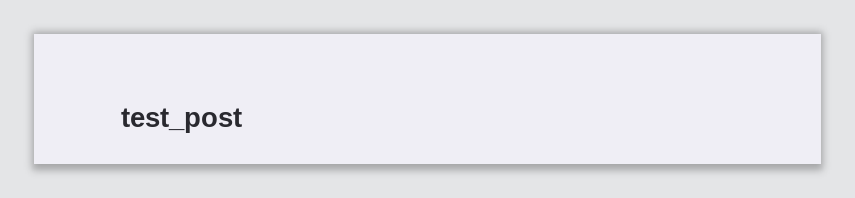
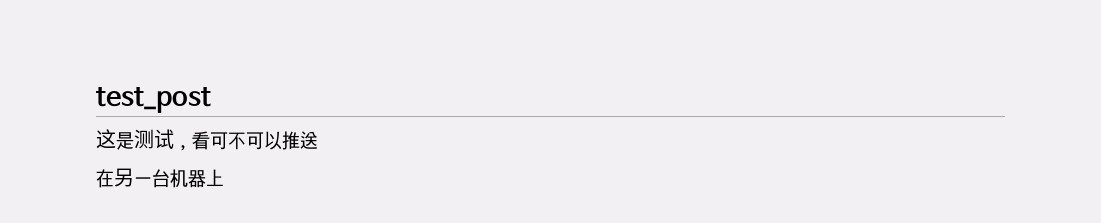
(242, 120) none -> [96,129,318,151] [96,168,224,188] // 这是测试，看可不可以推送 // 在另一台机器上

